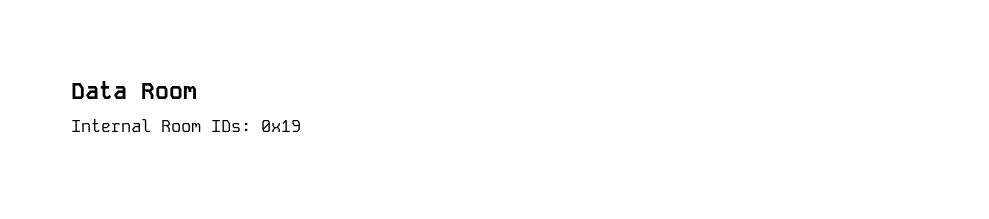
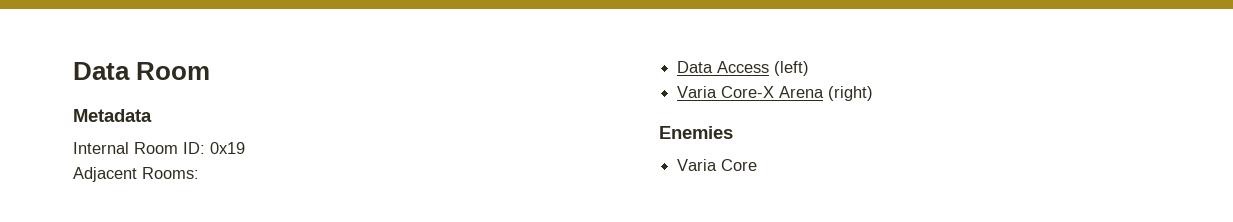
(197, 91) none -> [73,109,152,122] // Metadata
[211,120,251,132] IDs: -> [183,142,205,154] ID:
(301, 126) none -> [73,167,199,182] [677,61,810,76] [677,86,874,101] [659,126,733,139] [677,159,758,171] // Adjacent Rooms: // Data Access (left) // Varia Core-X Arena (right) // Enemies // Varia Core

